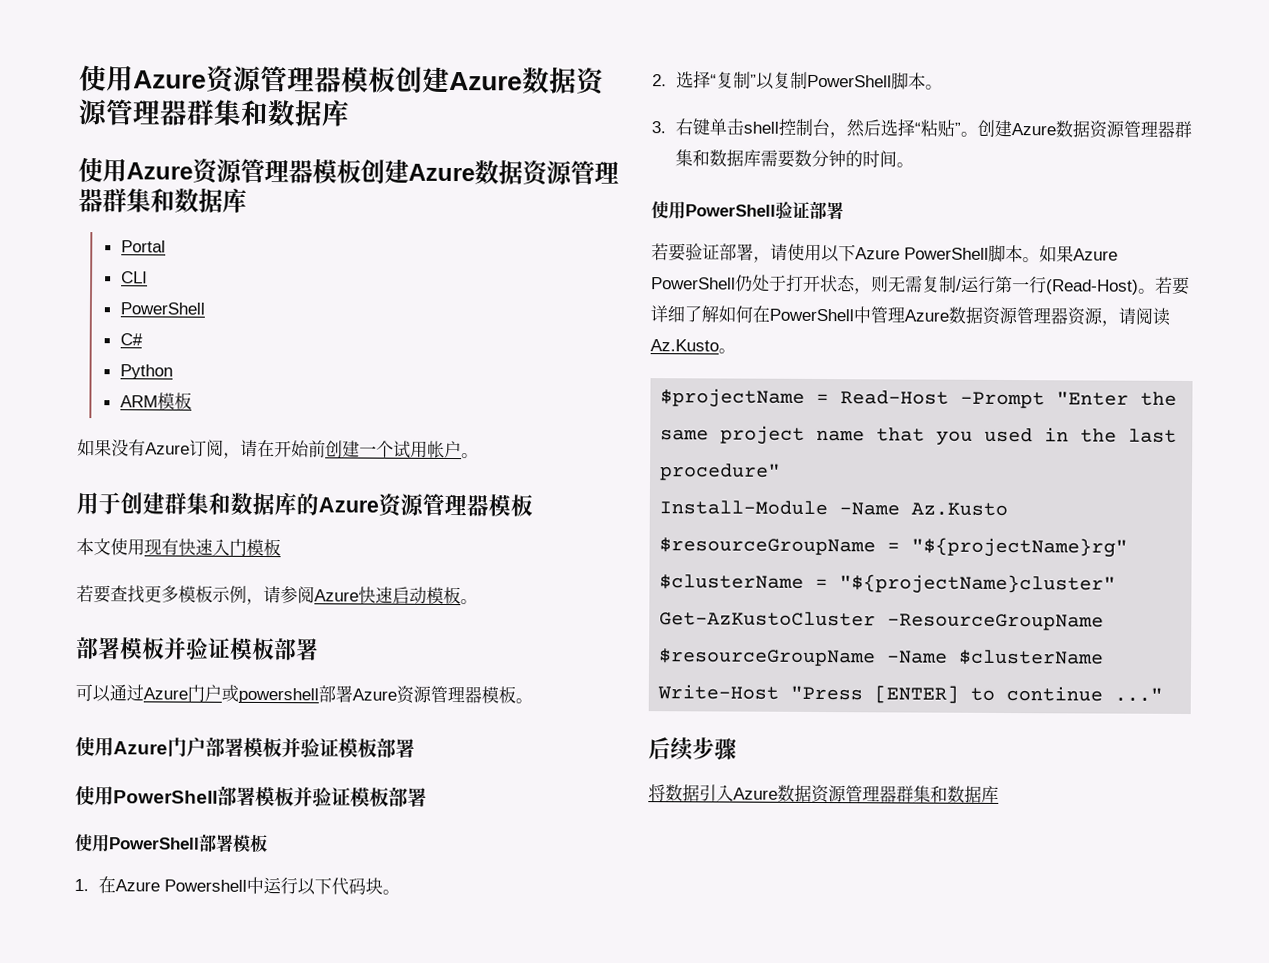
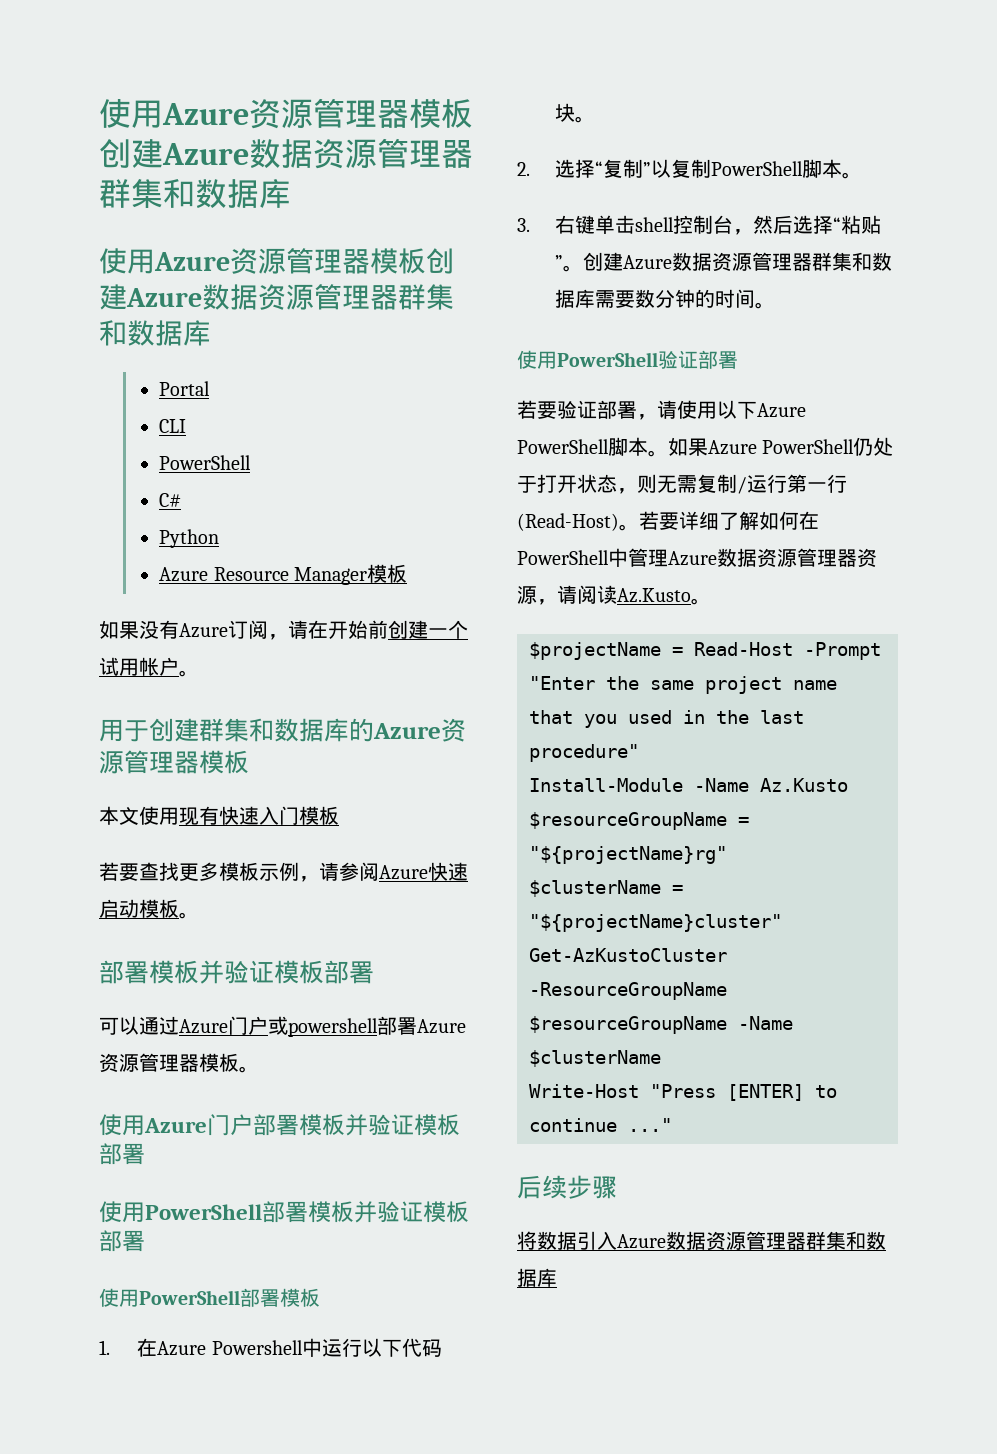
[119,395,158,408] ARM -> [159,567,368,585] Azure Resource Manager

